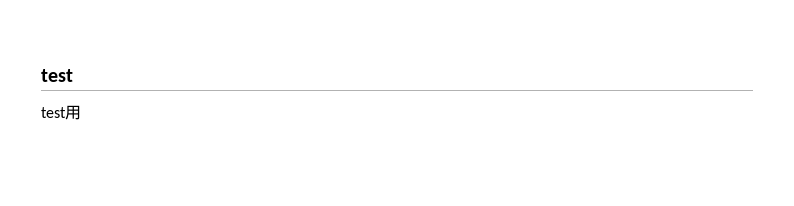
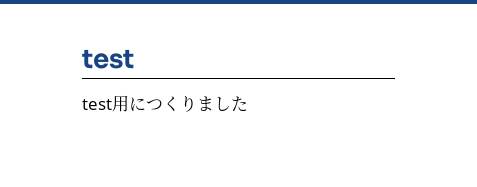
(81, 112) none -> [129,95,248,112] につくりました

